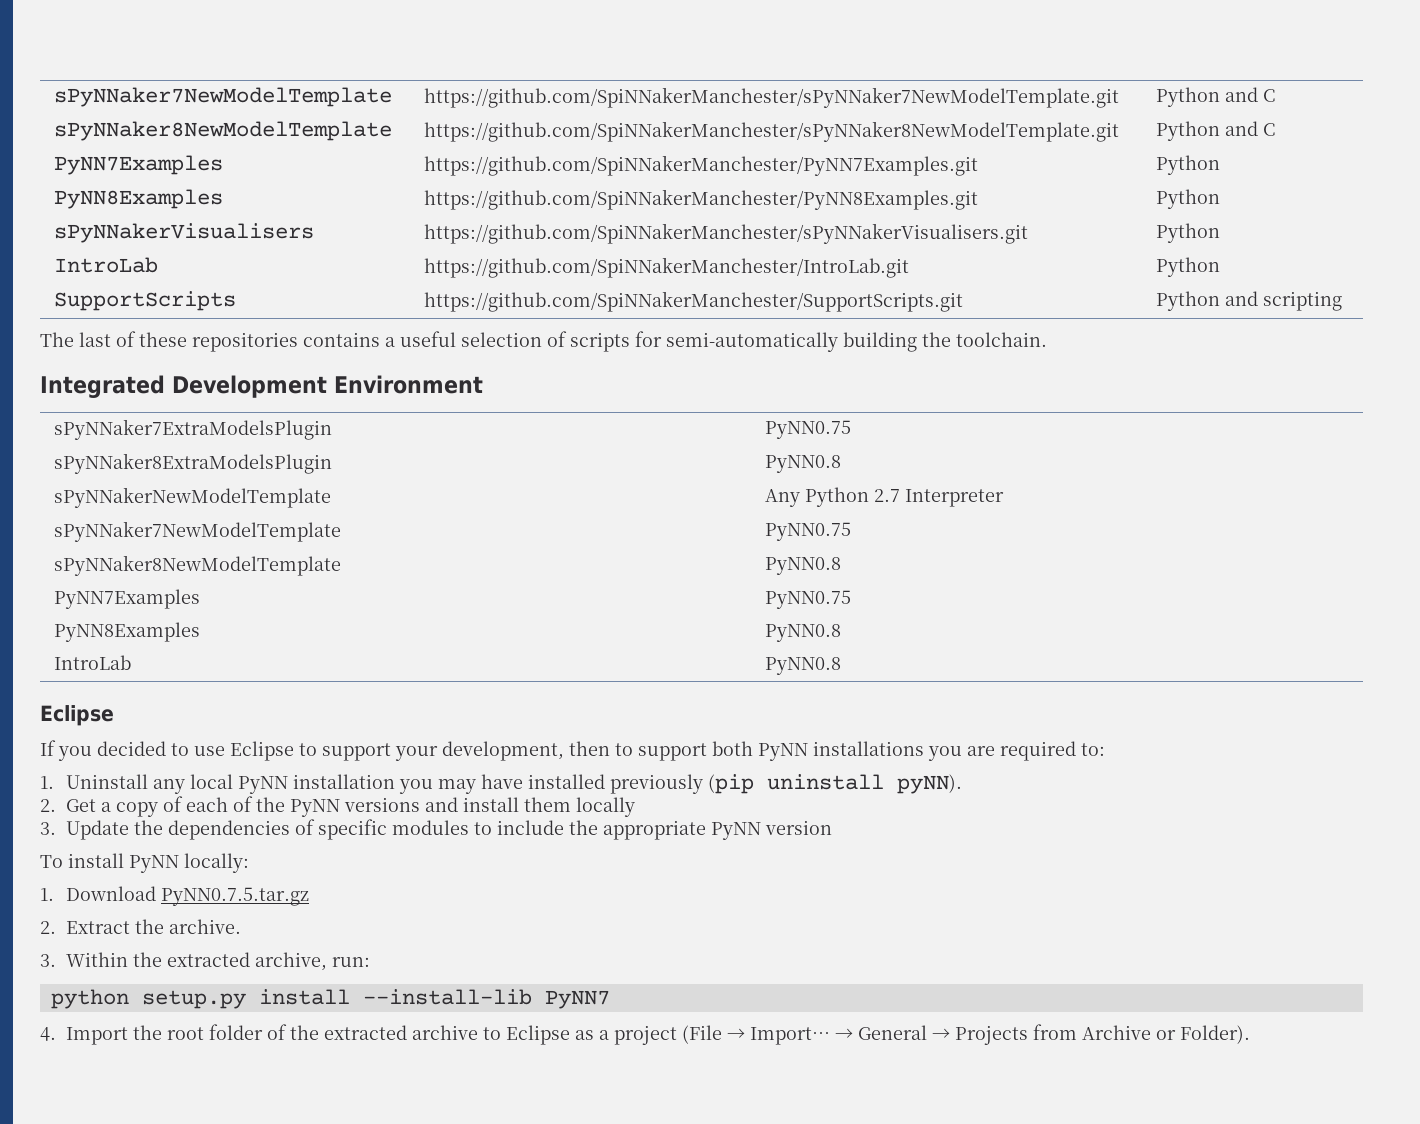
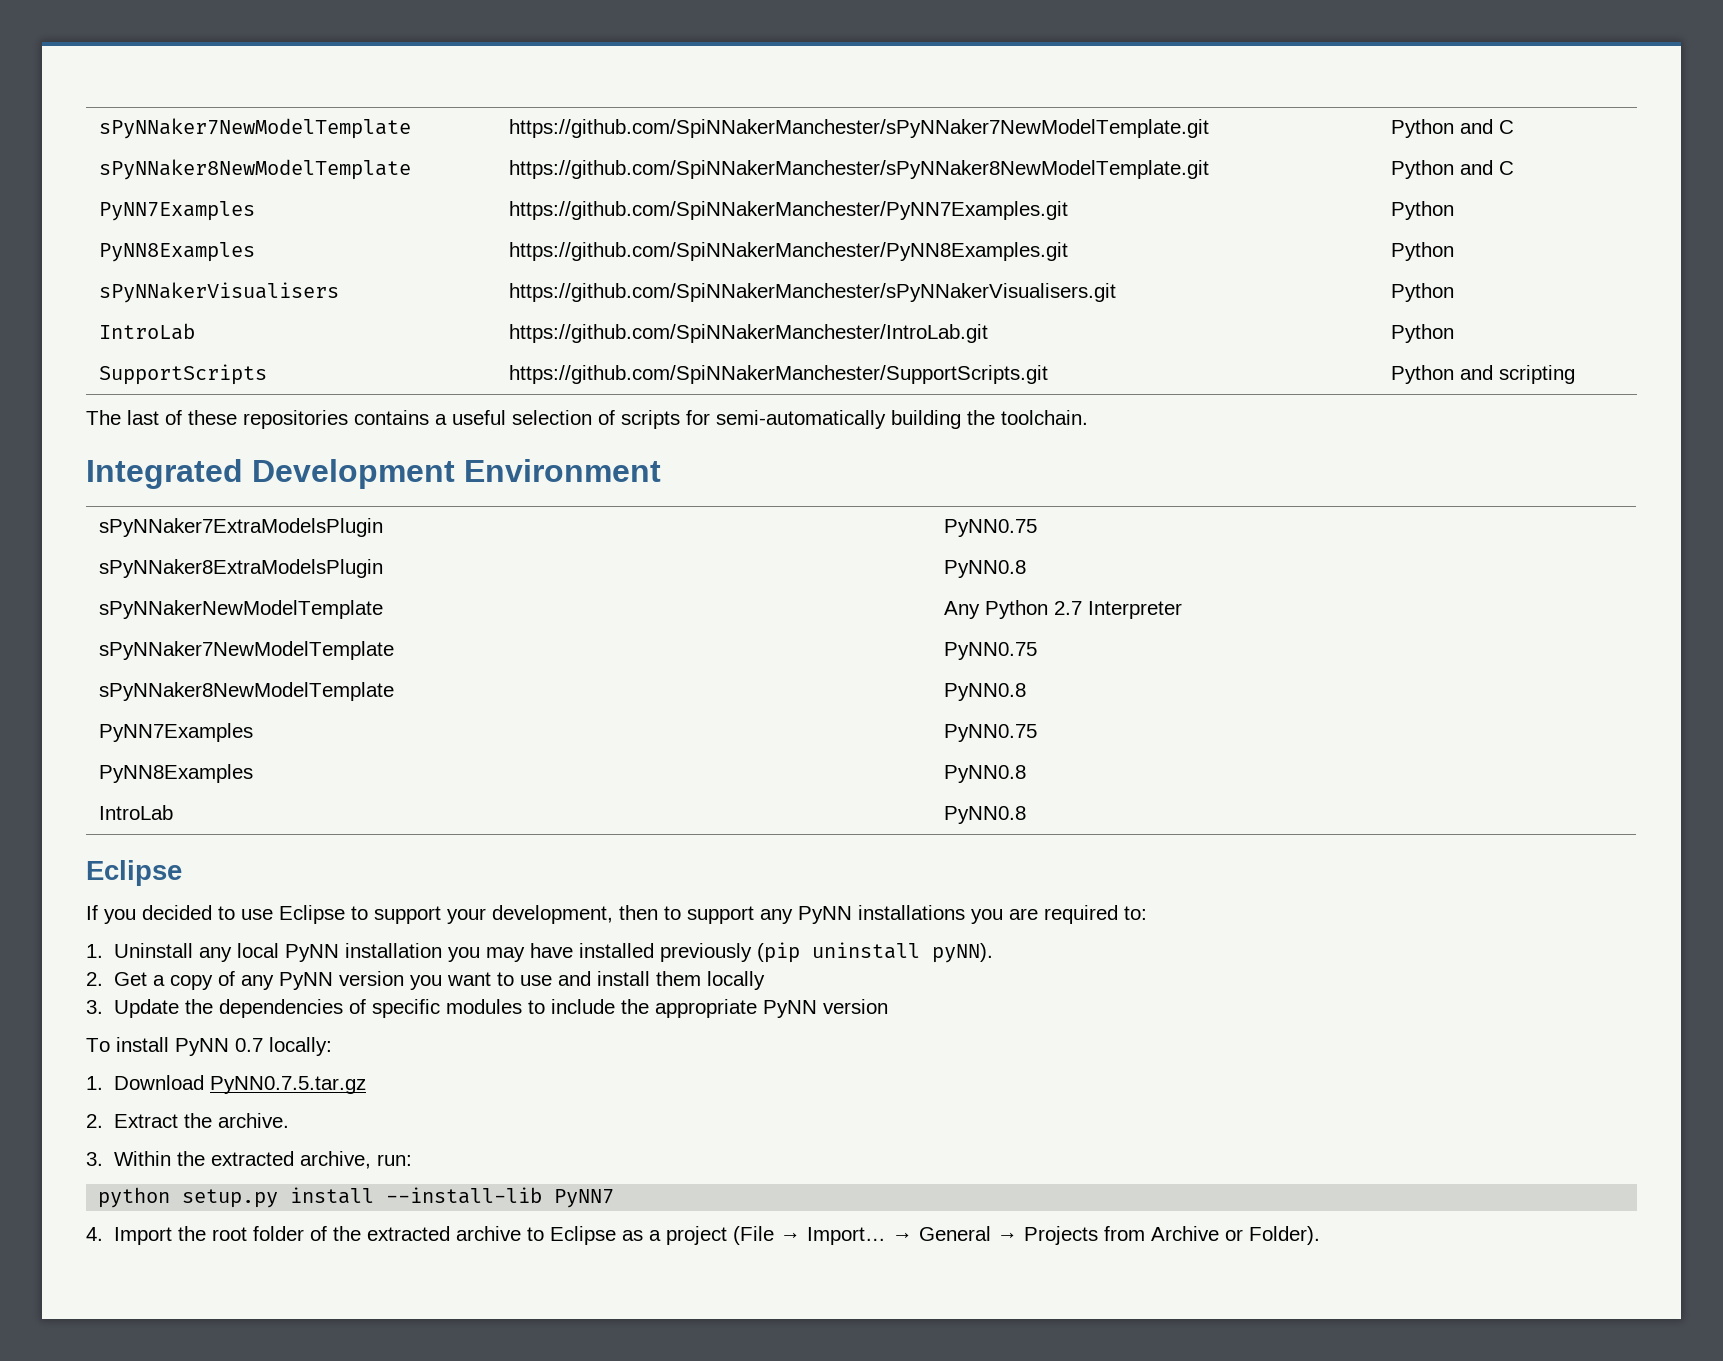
[712,741,753,756] both -> [760,909,793,924] any
[185,796,420,817] each of the PyNN versions -> [241,971,553,990] any PyNN version you want to use
(179, 864) none -> [235,1038,263,1052] 0.7

